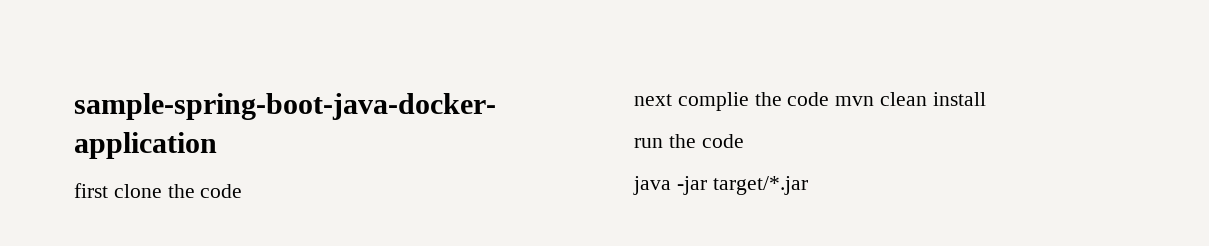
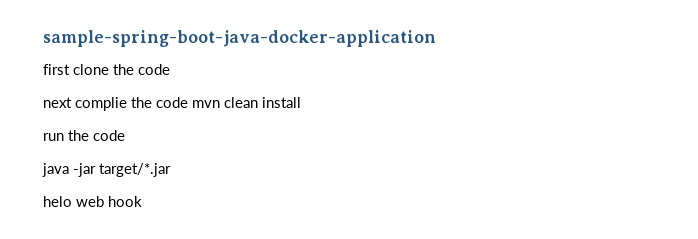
(808, 185) none -> [43,196,142,207] // helo web hook

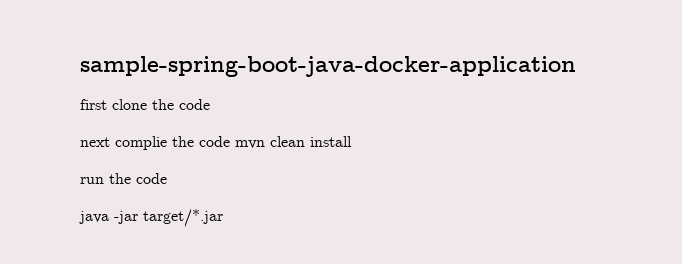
[43,196,142,207] // helo web hook -> (223, 218) none

